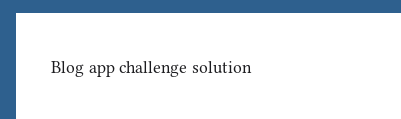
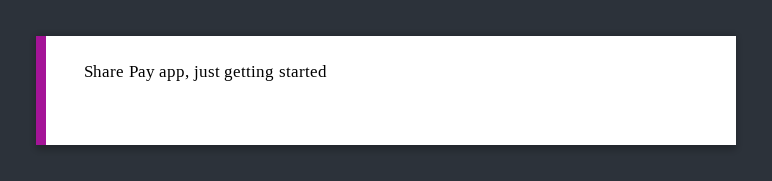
[51,61,253,77] Blog app challenge solution -> [84,65,327,81] Share Pay app, just getting started

